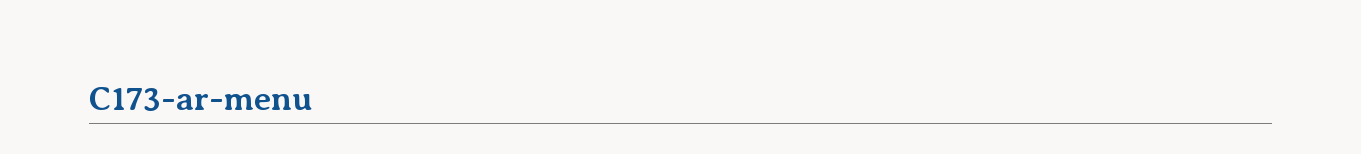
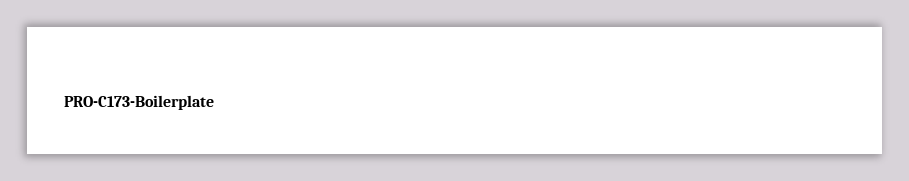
[89,87,313,111] C173-ar-menu -> [64,95,214,110] PRO-C173-Boilerplate

